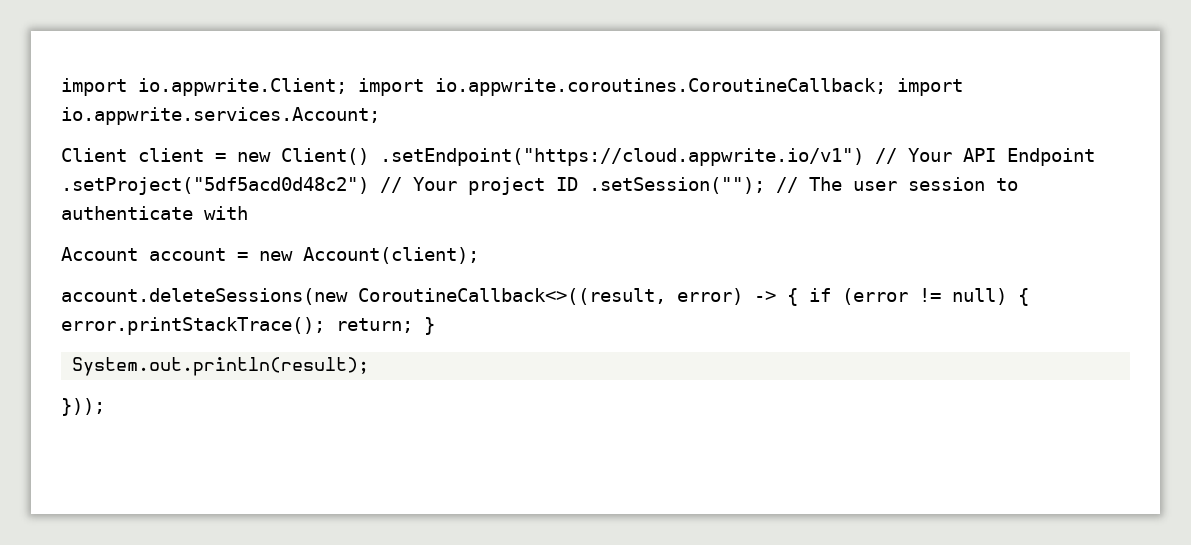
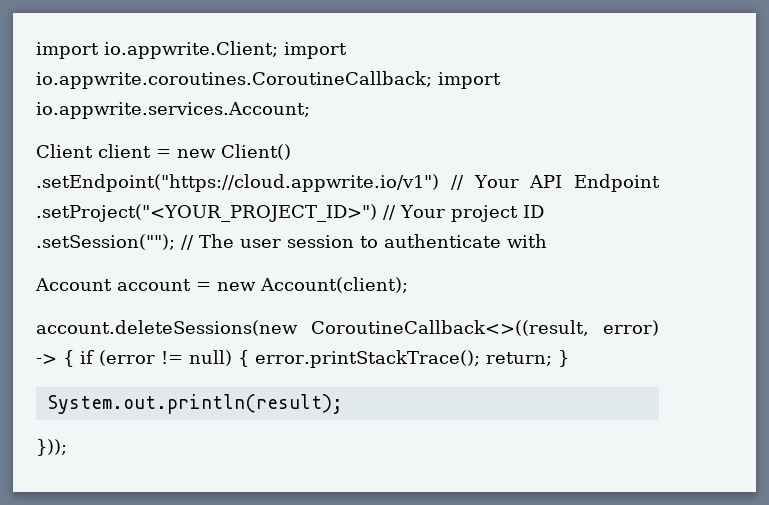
[61,177,369,195] .setProject("5df5acd0d48c2") -> [36,204,377,222] .setProject("<YOUR_PROJECT_ID>")

